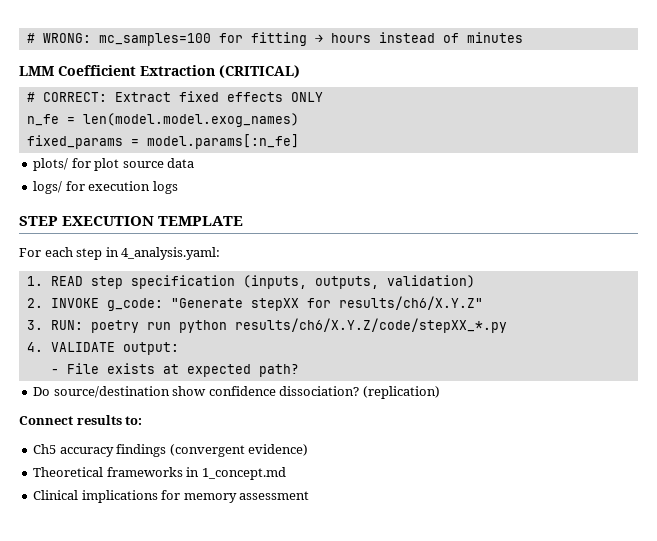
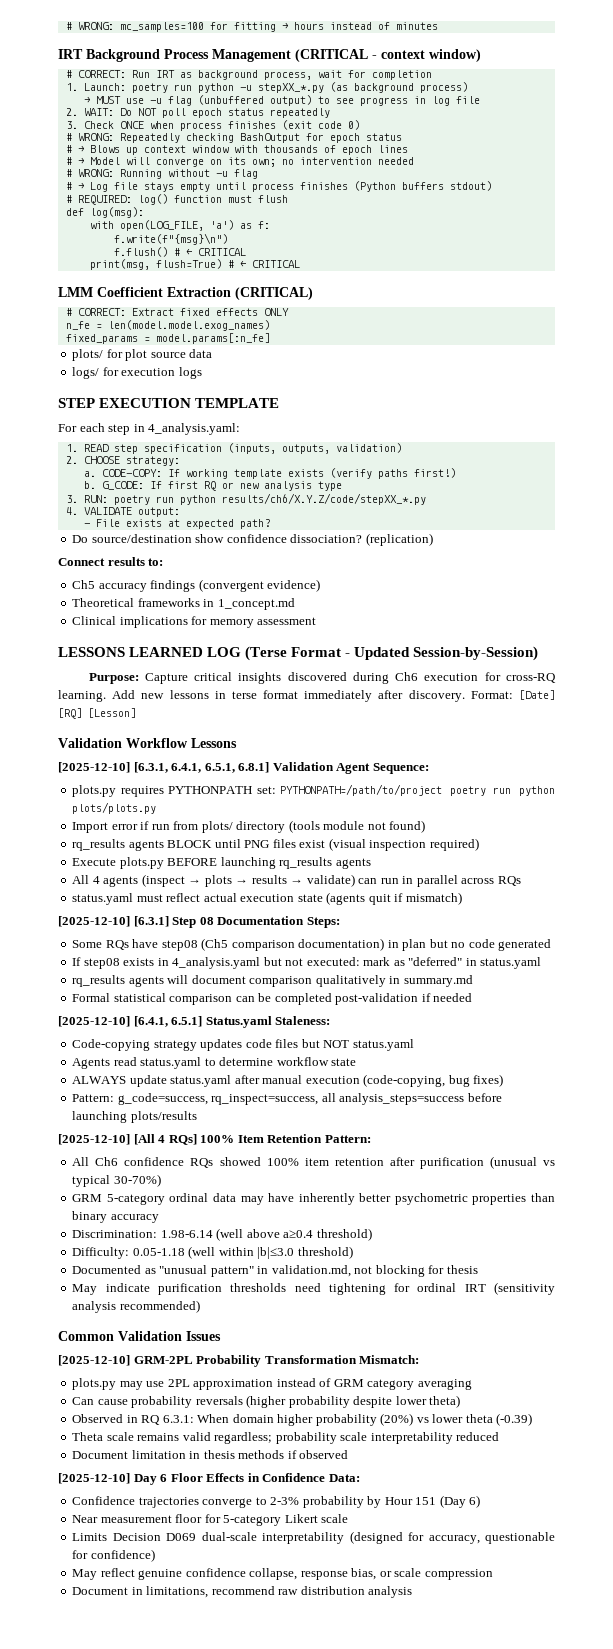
(523, 37) none -> [58,49,481,62] [65,70,432,80] [65,82,468,93] [83,95,480,106] [65,108,330,118] [65,120,360,131] [65,133,402,143] [65,145,408,155] [65,157,414,167] [65,169,258,179] [65,181,492,192] [65,194,288,205] [65,207,144,218] [89,220,270,231] [113,233,228,245] [113,247,246,257] [89,259,300,270] // IRT Background Process Management (CRITICAL - context window) // # CORRECT: Run IRT as background process, wait for completion // 1. Launch: poetry run python -u stepXX_*.py (as background process) // → MUST use -u flag (unbuffered output) to see progress in log file // 2. WAIT: Do NOT poll epoch status repeatedly // 3. Check ONCE when process finishes (exit code 0) // # WRONG: Repeatedly checking BashOutput for epoch status // # → Blows up context window with thousands of epoch lines // # → Model will converge on its own; no intervention needed // # WRONG: Running without -u flag // # → Log file stays empty until process finishes (Python buffers stdout) // # REQUIRED: log() function must flush // def log(msg): // with open(LOG_FILE, 'a') as f: // f.write(f"{msg}\n") // f.flush() # ← CRITICAL // print(msg, flush=True) # ← CRITICAL
[50,296,483,311] INVOKE g_code: "Generate stepXX for results/ch6/X.Y.Z" -> [83,456,180,466] [83,468,456,479] [83,481,342,491] CHOOSE strategy: // a. CODE-COPY: If working template exists (verify paths first!) // b. G_CODE: If first RQ or new analysis type
(310, 495) none -> [58,646,539,661] [88,672,557,684] [58,690,555,702] [58,708,136,719] [58,738,237,748] [58,762,429,774] [72,784,555,797] [72,802,157,814] [72,820,426,833] [72,838,479,851] [72,857,371,869] [72,874,521,887] [72,892,462,905] [58,916,340,928] [72,938,552,951] [72,957,542,969] [72,975,473,987] [72,993,473,1005] [58,1016,331,1028] [72,1039,414,1051] [72,1057,357,1069] [72,1074,504,1087] [72,1093,502,1105] [72,1111,197,1123] [58,1134,371,1145] [72,1156,555,1169] [72,1174,161,1187] [72,1193,555,1205] [72,1211,159,1223] [72,1228,372,1241] [72,1246,353,1259] [72,1265,478,1277] [72,1282,555,1295] [72,1300,200,1313] [58,1331,221,1341] [58,1355,420,1367] [72,1378,472,1390] [72,1395,461,1408] [72,1413,533,1426] [72,1432,500,1444] [72,1450,349,1459] [58,1473,360,1485] [72,1495,481,1508] [72,1514,349,1526] [72,1531,555,1544] [72,1549,155,1562] [72,1568,493,1580] [72,1586,413,1598] // LESSONS LEARNED LOG (Terse Format - Updated Session-by-Session) // Purpose: Capture critical insights discovered during Ch6 execution for cross-RQ learning. Add new lessons in terse format immediately after discovery. Format: [Date] [RQ] [Lesson] // Validation Workflow Lessons // [2025-12-10] [6.3.1, 6.4.1, 6.5.1, 6.8.1] Validation Agent Sequence: // plots.py requires PYTHONPATH set: PYTHONPATH=/path/to/project poetry run python plots/plots.py // Import error if run from plots/ directory (tools module not found) // rq_results agents BLOCK until PNG files exist (visual inspection required) // Execute plots.py BEFORE launching rq_results agents // All 4 agents (inspect → plots → results → validate) can run in parallel across RQs // status.yaml must reflect actual execution state (agents quit if mismatch) // [2025-12-10] [6.3.1] Step 08 Documentation Steps: // Some RQs have step08 (Ch5 comparison documentation) in plan but no code generated // If step08 exists in 4_analysis.yaml but not executed: mark as "deferred" in status.yaml // rq_results agents will document comparison qualitatively in summary.md // Formal statistical comparison can be completed post-validation if needed // [2025-12-10] [6.4.1, 6.5.1] Status.yaml Staleness: // Code-copying strategy updates code files but NOT status.yaml // Agents read status.yaml to determine workflow state // ALWAYS update status.yaml after manual execution (code-copying, bug fixes) // Pattern: g_code=success, rq_inspect=success, all analysis_steps=success before launching plots/results // [2025-12-10] [All 4 RQs] 100% Item Retention Pattern: // All Ch6 confidence RQs showed 100% item retention after purification (unusual vs typical 30-70%) // GRM 5-category ordinal data may have inherently better psychometric properties than binary accuracy // Discrimination: 1.98-6.14 (well above a≥0.4 threshold) // Difficulty: 0.05-1.18 (well within |b|≤3.0 threshold) // Documented as "unusual pattern" in validation.md, not blocking for thesis // May indicate purification thresholds need tightening for ordinal IRT (sensitivity analysis recommended) // Common Validation Issues // [2025-12-10] GRM-2PL Probability Transformation Mismatch: // plots.py may use 2PL approximation instead of GRM category averaging // Can cause probability reversals (higher probability despite lower theta) // Observed in RQ 6.3.1: When domain higher probability (20%) vs lower theta (-0.39) // Theta scale remains valid regardless; probability scale interpretability reduced // Document limitation in thesis methods if observed // [2025-12-10] Day 6 Floor Effects in Confidence Data: // Confidence trajectories converge to 2-3% probability by Hour 151 (Day 6) // Near measurement floor for 5-category Likert scale // Limits Decision D069 dual-scale interpretability (designed for accuracy, questionable for confidence) // May reflect genuine confidence collapse, response bias, or scale compression // Document in limitations, recommend raw distribution analysis

